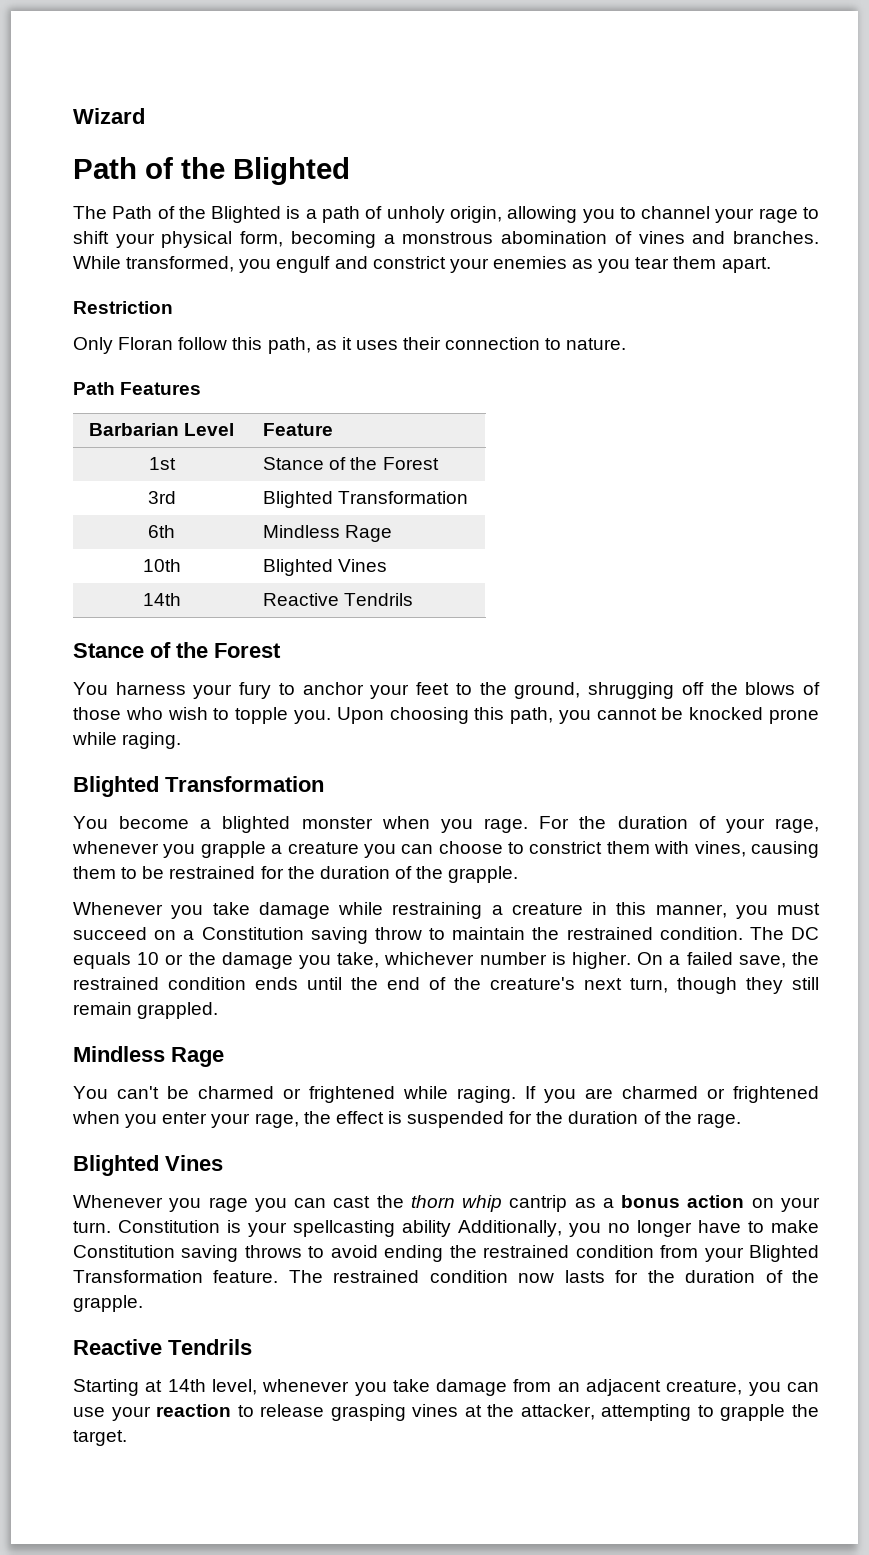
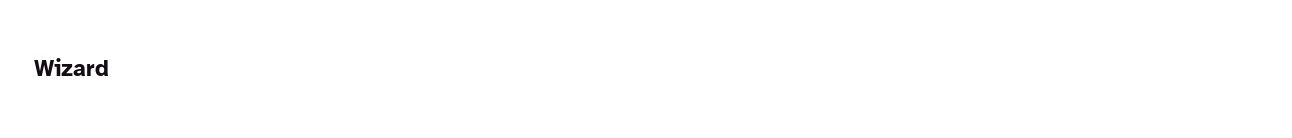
[73,157,350,185] [73,206,819,223] [73,231,820,248] [73,256,771,273] [73,301,173,314] [73,337,627,354] [73,382,202,395] [88,423,235,436] [263,423,334,436] [148,457,176,470] [263,457,439,470] [147,491,176,504] [263,491,469,508] [148,525,175,538] [263,525,393,542] [142,559,181,572] [263,559,388,576] [142,593,181,606] [263,593,414,606] [73,642,281,658] [73,682,821,699] [73,707,820,724] [72,732,182,749] [73,776,324,797] [73,816,819,833] [72,841,819,858] [73,866,519,883] [73,902,820,919] [73,927,819,944] [73,952,820,969] [73,977,819,994] [73,1002,219,1019] [73,1046,224,1067] [73,1086,819,1103] [72,1111,741,1128] [73,1155,223,1176] [73,1195,820,1212] [73,1220,819,1237] [73,1245,820,1262] [73,1270,820,1283] [73,1295,143,1312] [73,1339,252,1355] [73,1379,819,1396] [73,1404,820,1421] [73,1430,127,1446] // Path of the Blighted // The Path of the Blighted is a path of unholy origin, allowing you to channel your rage to shift your physical form, becoming a monstrous abomination of vines and branches. While transformed, you engulf and constrict your enemies as you tear them apart. // Restriction // Only Floran follow this path, as it uses their connection to nature. // Path Features // Barbarian Level | Feature // 1st | Stance of the Forest // 3rd | Blighted Transformation // 6th | Mindless Rage // 10th | Blighted Vines // 14th | Reactive Tendrils // Stance of the Forest // You harness your fury to anchor your feet to the ground, shrugging off the blows of those who wish to topple you. Upon choosing this path, you cannot be knocked prone while raging. // Blighted Transformation // You become a blighted monster when you rage. For the duration of your rage, whenever you grapple a creature you can choose to constrict them with vines, causing them to be restrained for the duration of the grapple. // Whenever you take damage while restraining a creature in this manner, you must succeed on a Constitution saving throw to maintain the restrained condition. The DC equals 10 or the damage you take, whichever number is higher. On a failed save, the restrained condition ends until the end of the creature's next turn, though they still remain grappled. // Mindless Rage // You can't be charmed or frightened while raging. If you are charmed or frightened when you enter your rage, the effect is suspended for the duration of the rage. // Blighted Vines // Whenever you rage you can cast the thorn whip cantrip as a bonus action on your turn. Constitution is your spellcasting ability Additionally, you no longer have to make Constitution saving throws to avoid ending the restrained condition from your Blighted Transformation feature. The restrained condition now lasts for the duration of the grapple. // Reactive Tendrils // Starting at 14th level, whenever you take damage from an adjacent creature, you can use your reaction to release grasping vines at the attacker, attempting to grapple the target. -> (109, 67) none

